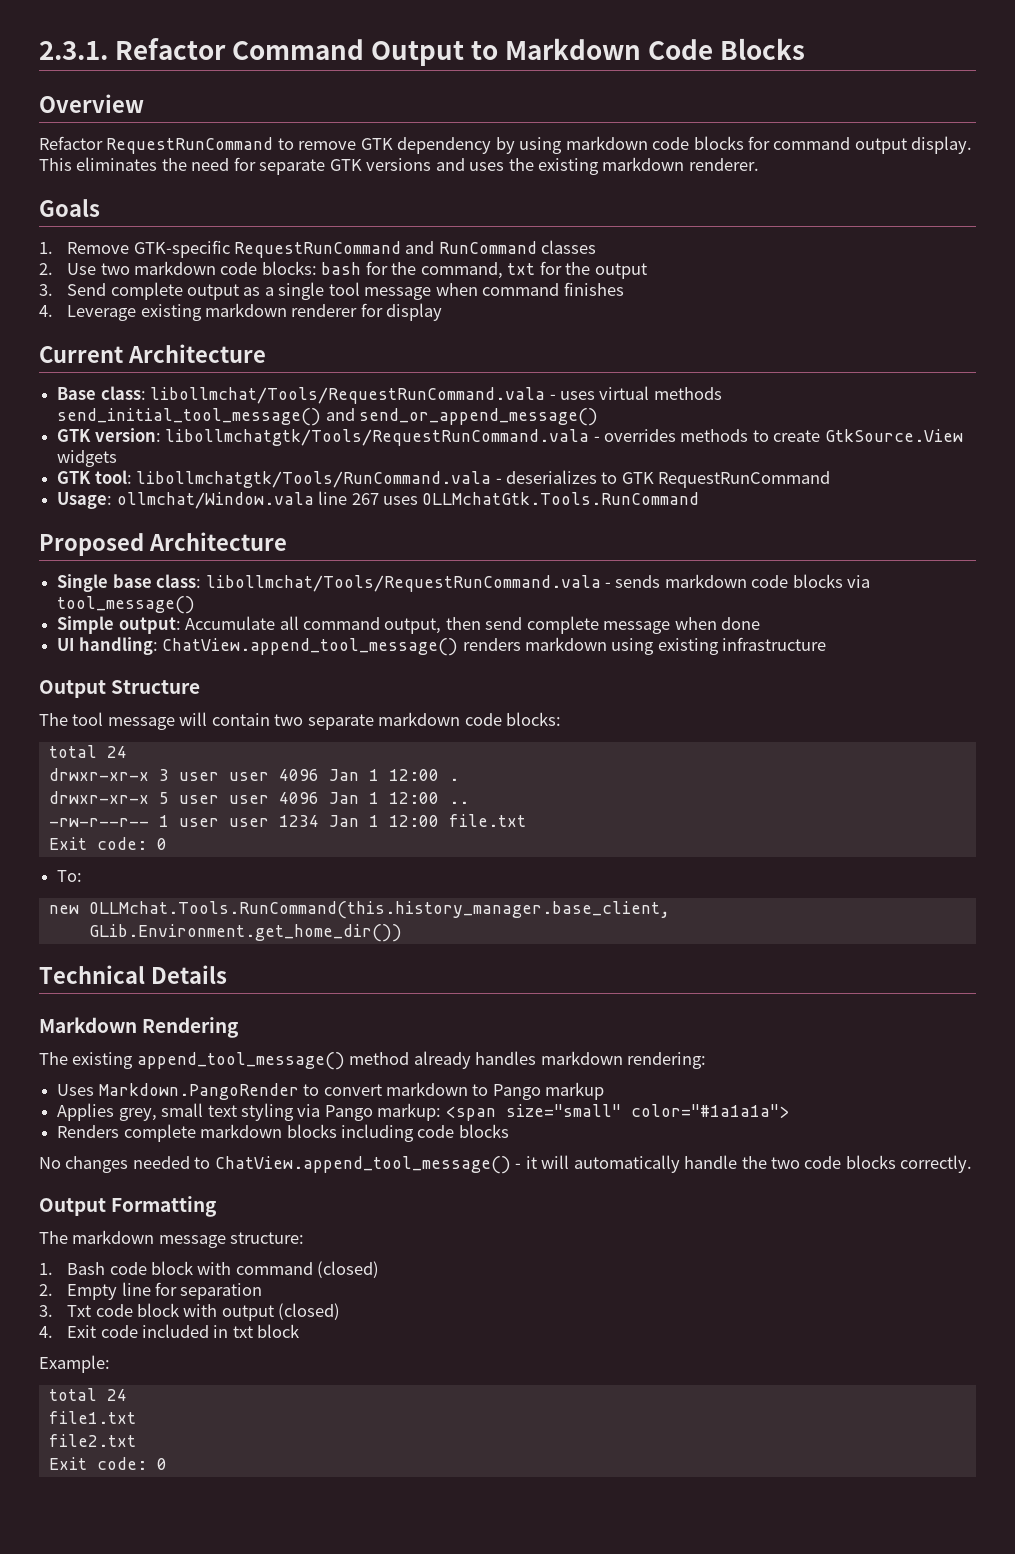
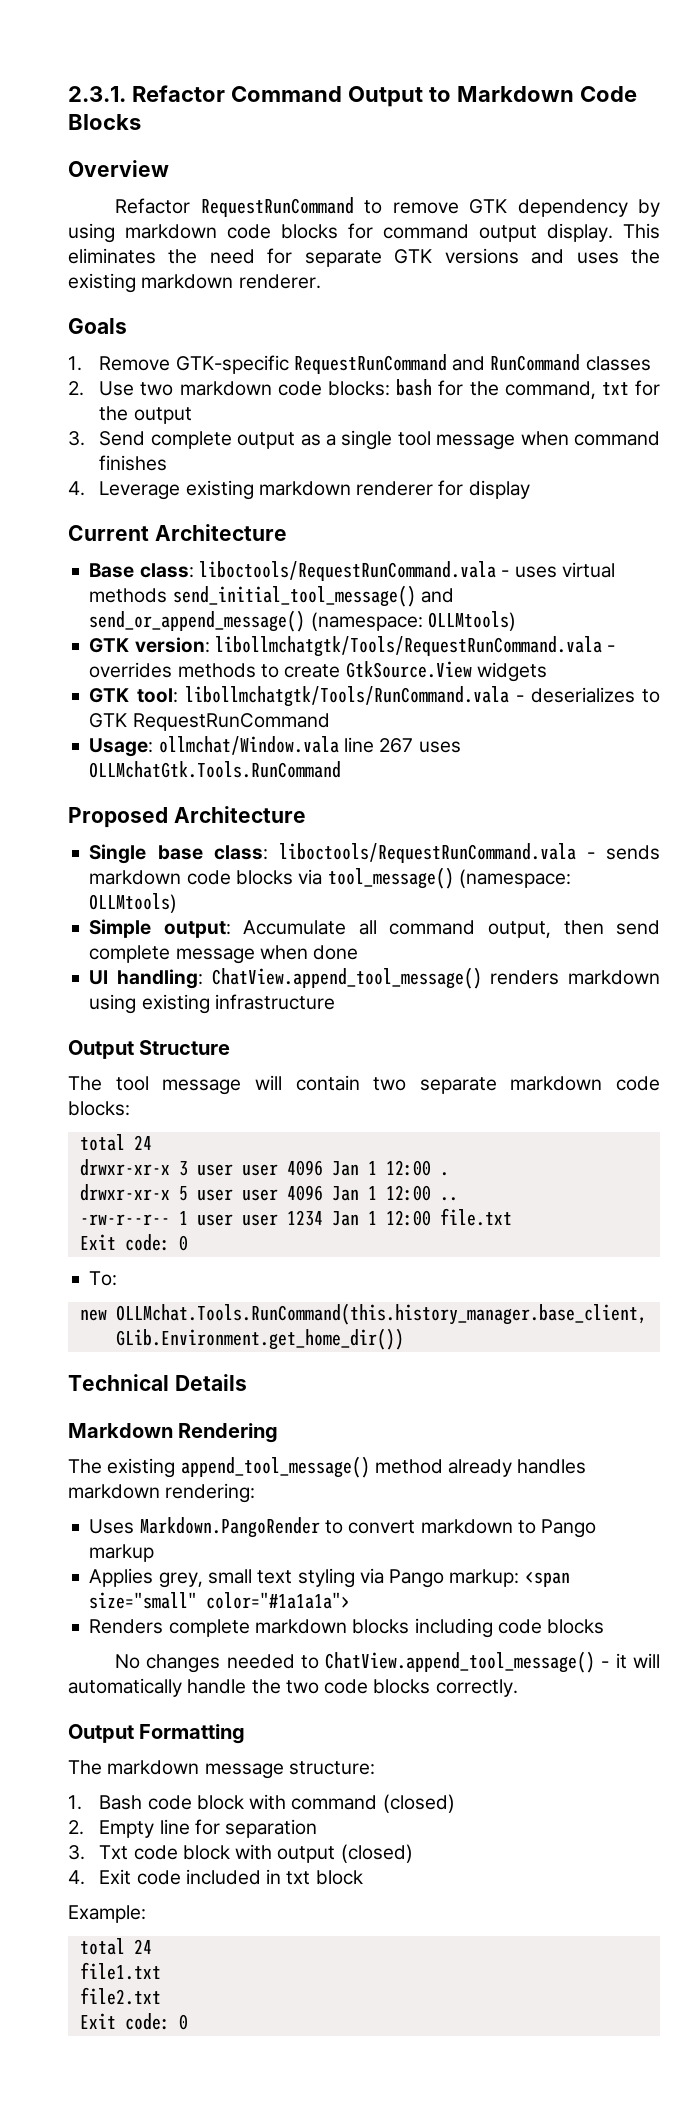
[150,387,546,404] libollmchat/Tools/RequestRunCommand.vala -> [198,561,496,581] liboctools/RequestRunCommand.vala
(599, 417) none -> [310,611,516,631] (namespace: OLLMtools)
[205,575,601,592] libollmchat/Tools/RequestRunCommand.vala -> [278,843,576,863] liboctools/RequestRunCommand.vala
(196, 605) none -> [458,869,571,888] [89,893,178,913] (namespace: OLLMtools)

